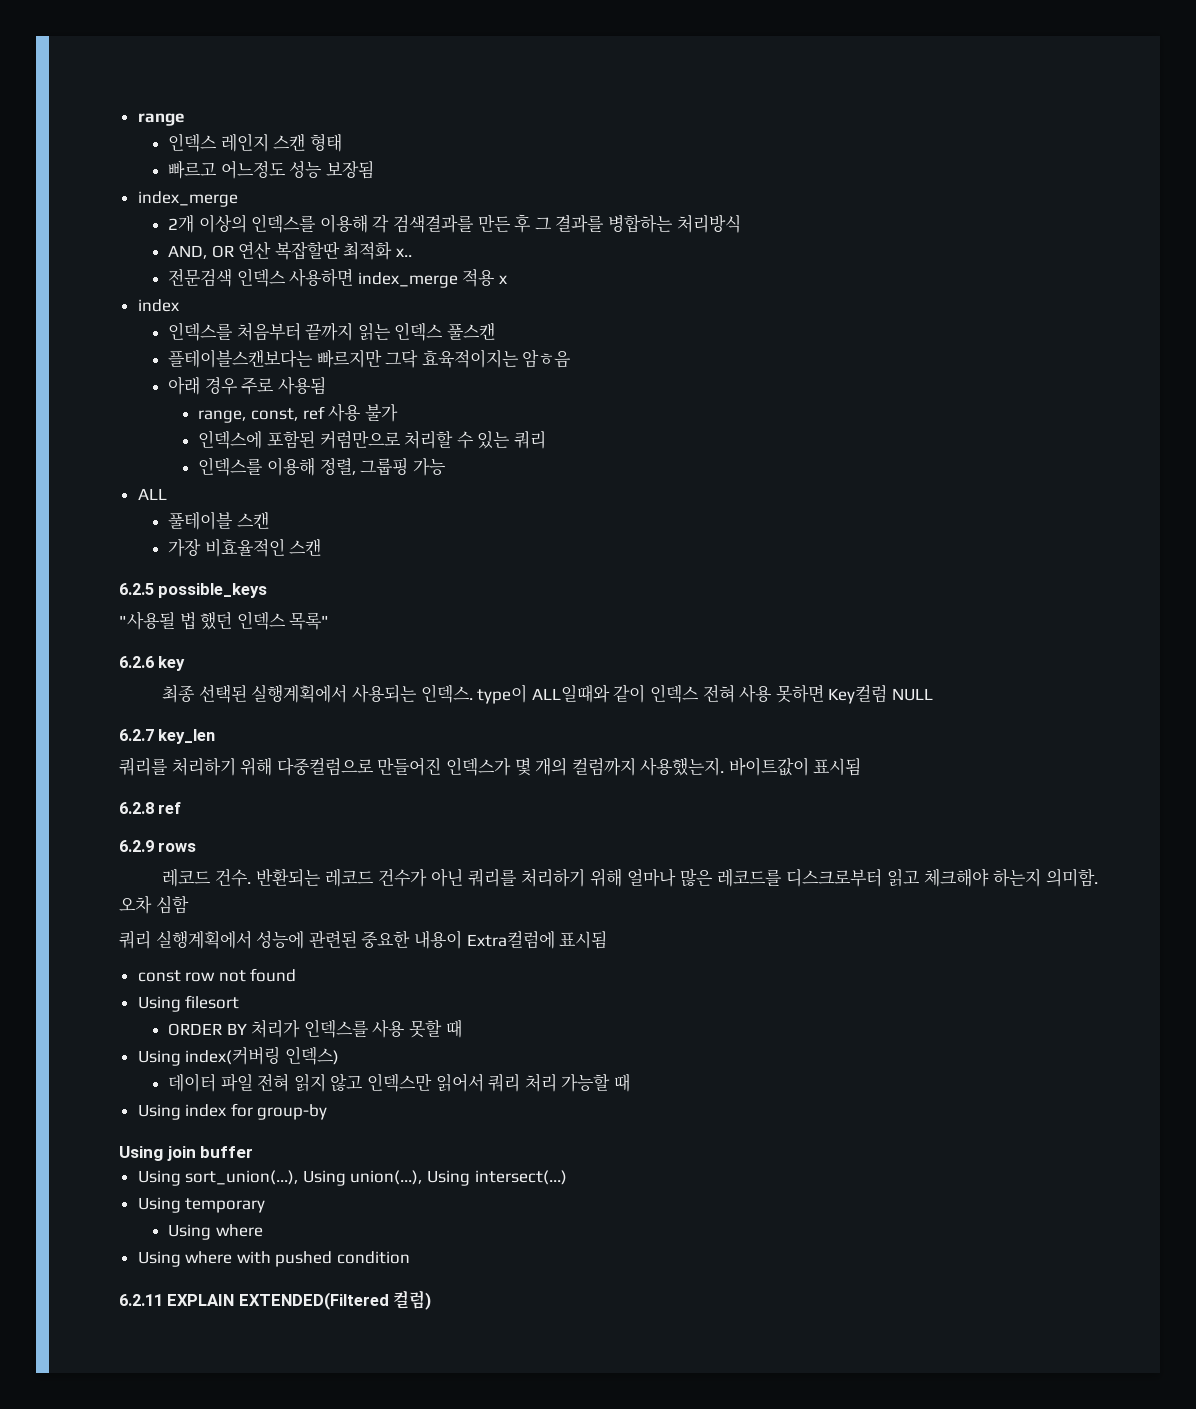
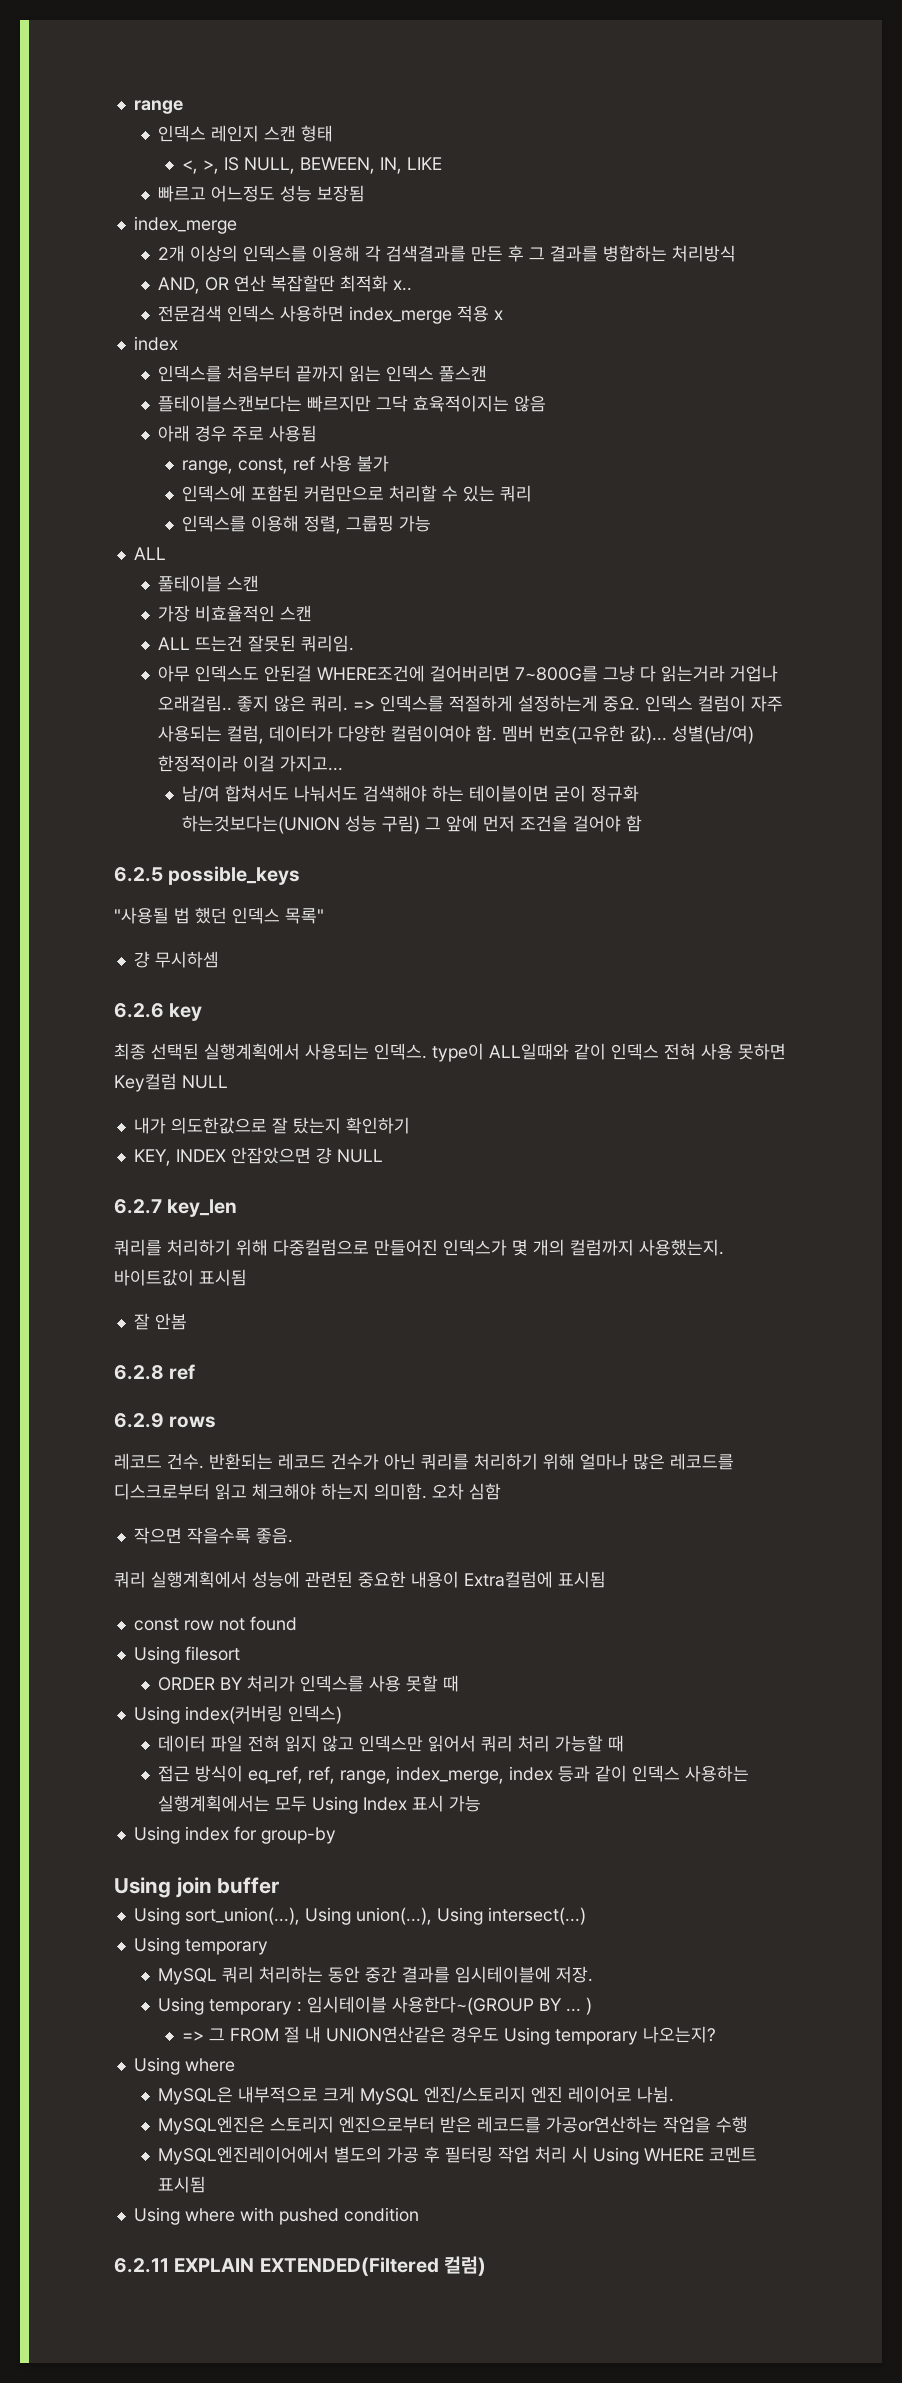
(342, 142) none -> [182,157,443,174] // <, >, IS NULL, BEWEEN, IN, LIKE
[522,349,572,368] 암ㅎ음 -> [513,395,546,412] 않음
(322, 547) none -> [157,635,354,652] [157,665,778,682] [157,695,783,712] [157,725,754,744] [157,755,343,772] [182,785,640,802] [182,815,643,834] // ALL 뜨는건 잘못된 쿼리임. // 아무 인덱스도 안된걸 WHERE조건에 걸어버리면 7~800G를 그냥 다 읽는거라 거업나 오래걸림.. 좋지 않은 쿼리. => 인덱스를 적절하게 설정하는게 중요. 인덱스 컬럼이 자주 사용되는 컬럼, 데이터가 다양한 컬럼이여야 함. 멤버 번호(고유한 값)... 성별(남/여) 한정적이라 이걸 가지고... // 남/여 합쳐서도 나눠서도 검색해야 하는 테이블이면 굳이 정규화 하는것보다는(UNION 성능 구림) 그 앞에 먼저 조건을 걸어야 함
(330, 621) none -> [133,951,219,968] // 걍 무시하셈
(933, 694) none -> [133,1117,410,1134] [133,1147,383,1166] // 내가 의도한값으로 잘 탔는지 확인하기 // KEY, INDEX 안잡았으면 걍 NULL
(862, 767) none -> [133,1313,187,1330] // 잘 안봄
(189, 904) none -> [133,1527,293,1544] // 작으면 작을수록 좋음.
(630, 1082) none -> [157,1765,749,1784] [157,1795,481,1814] // 접근 방식이 eq_ref, ref, range, index_merge, index 등과 같이 인덱스 사용하는 실행계획에서는 모두 Using Index 표시 가능
[168,1224,263,1240] Using where -> [157,1966,593,1985] [157,1996,592,2015] [182,2026,717,2045] [133,2057,235,2075] [157,2086,674,2105] [157,2116,748,2135] [157,2146,757,2165] [157,2176,206,2193] MySQL 쿼리 처리하는 동안 중간 결과를 임시테이블에 저장. // Using temporary : 임시테이블 사용한다~(GROUP BY ... ) // => 그 FROM 절 내 UNION연산같은 경우도 Using temporary 나오는지? // Using where // MySQL은 내부적으로 크게 MySQL 엔진/스토리지 엔진 레이어로 나뉨. // MySQL엔진은 스토리지 엔진으로부터 받은 레코드를 가공or연산하는 작업을 수행 // MySQL엔진레이어에서 별도의 가공 후 필터링 작업 처리 시 Using WHERE 코멘트 표시됨

